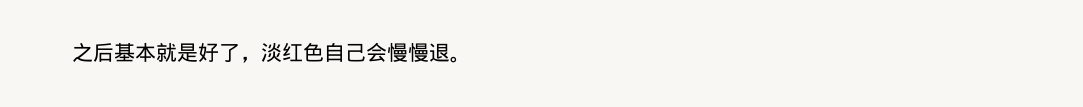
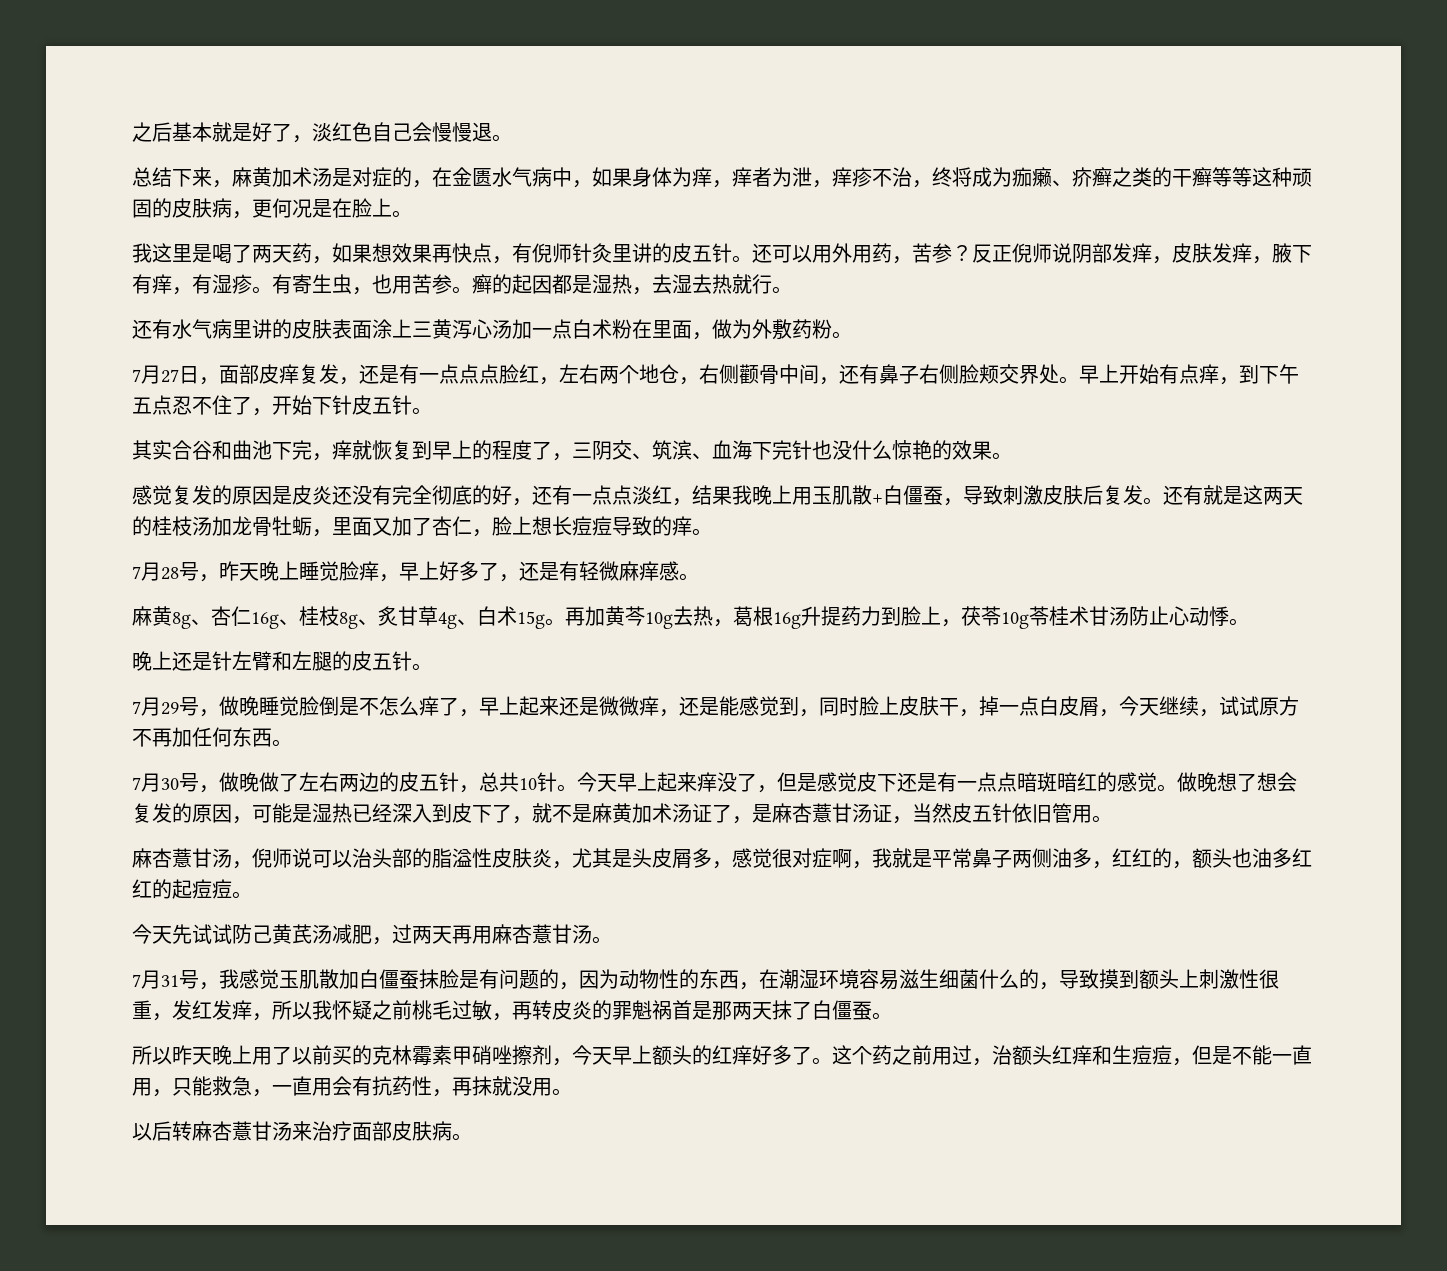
(471, 59) none -> [132,167,1312,188] [132,198,412,219] [132,243,1312,264] [132,274,792,295] [132,319,852,340] [132,364,1299,385] [132,395,432,416] [132,440,1012,461] [132,485,1303,506] [132,516,712,537] [132,561,699,582] [132,606,1249,629] [132,651,432,671] [132,696,1299,717] [132,727,292,747] [132,772,1297,793] [132,803,1112,824] [132,848,1312,869] [132,879,252,899] [132,924,612,945] [132,969,1279,990] [132,1000,892,1021] [132,1045,1312,1066] [132,1076,572,1097] [132,1121,472,1141] // 总结下来，麻黄加术汤是对症的，在金匮水气病中，如果身体为痒，痒者为泄，痒疹不治，终将成为痂癞、疥癣之类的干癣等等这种顽固的皮肤病，更何况是在脸上。 // 我这里是喝了两天药，如果想效果再快点，有倪师针灸里讲的皮五针。还可以用外用药，苦参？反正倪师说阴部发痒，皮肤发痒，腋下有痒，有湿疹。有寄生虫，也用苦参。癣的起因都是湿热，去湿去热就行。 // 还有水气病里讲的皮肤表面涂上三黄泻心汤加一点白术粉在里面，做为外敷药粉。 // 7月27日，面部皮痒复发，还是有一点点点脸红，左右两个地仓，右侧颧骨中间，还有鼻子右侧脸颊交界处。早上开始有点痒，到下午五点忍不住了，开始下针皮五针。 // 其实合谷和曲池下完，痒就恢复到早上的程度了，三阴交、筑滨、血海下完针也没什么惊艳的效果。 // 感觉复发的原因是皮炎还没有完全彻底的好，还有一点点淡红，结果我晚上用玉肌散+白僵蚕，导致刺激皮肤后复发。还有就是这两天的桂枝汤加龙骨牡蛎，里面又加了杏仁，脸上想长痘痘导致的痒。 // 7月28号，昨天晚上睡觉脸痒，早上好多了，还是有轻微麻痒感。 // 麻黄8g、杏仁16g、桂枝8g、炙甘草4g、白术15g。再加黄芩10g去热，葛根16g升提药力到脸上，茯苓10g苓桂术甘汤防止心动悸。 // 晚上还是针左臂和左腿的皮五针。 // 7月29号，做晚睡觉脸倒是不怎么痒了，早上起来还是微微痒，还是能感觉到，同时脸上皮肤干，掉一点白皮屑，今天继续，试试原方不再加任何东西。 // 7月30号，做晚做了左右两边的皮五针，总共10针。今天早上起来痒没了，但是感觉皮下还是有一点点暗斑暗红的感觉。做晚想了想会复发的原因，可能是湿热已经深入到皮下了，就不是麻黄加术汤证了，是麻杏薏甘汤证，当然皮五针依旧管用。 // 麻杏薏甘汤，倪师说可以治头部的脂溢性皮肤炎，尤其是头皮屑多，感觉很对症啊，我就是平常鼻子两侧油多，红红的，额头也油多红红的起痘痘。 // 今天先试试防己黄芪汤减肥，过两天再用麻杏薏甘汤。 // 7月31号，我感觉玉肌散加白僵蚕抹脸是有问题的，因为动物性的东西，在潮湿环境容易滋生细菌什么的，导致摸到额头上刺激性很重，发红发痒，所以我怀疑之前桃毛过敏，再转皮炎的罪魁祸首是那两天抹了白僵蚕。 // 所以昨天晚上用了以前买的克林霉素甲硝唑擦剂，今天早上额头的红痒好多了。这个药之前用过，治额头红痒和生痘痘，但是不能一直用，只能救急，一直用会有抗药性，再抹就没用。 // 以后转麻杏薏甘汤来治疗面部皮肤病。

